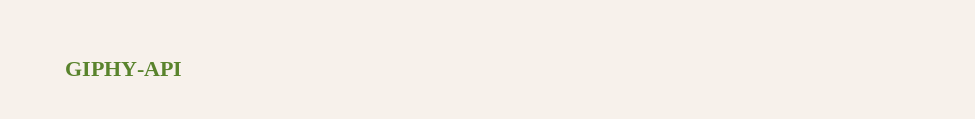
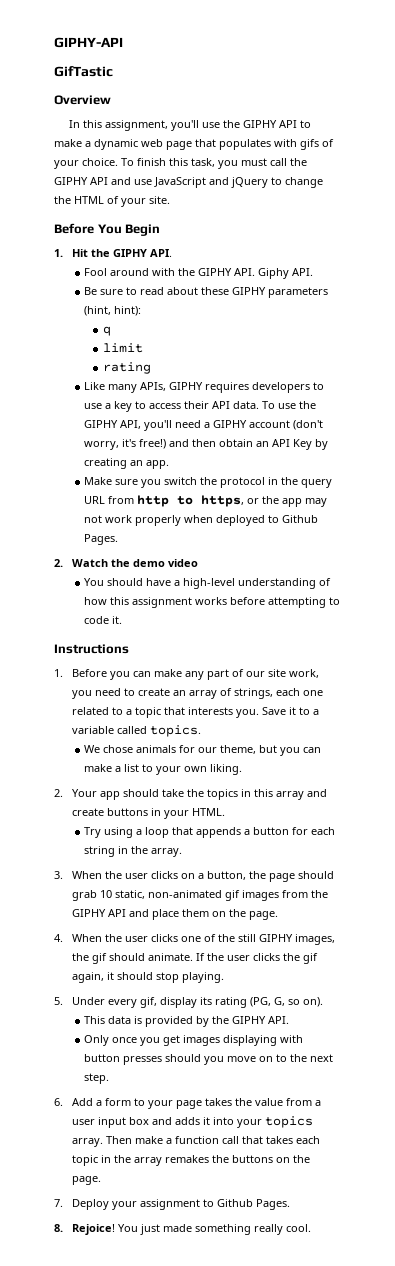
(182, 69) none -> [54,66,113,77] [54,95,111,105] [68,120,311,131] [54,139,334,150] [54,158,307,169] [54,177,323,188] [54,196,170,207] [54,223,161,236] [54,249,173,257] [84,268,314,279] [84,287,329,298] [84,306,142,316] [102,326,111,336] [102,343,143,353] [102,362,151,374] [84,382,325,393] [84,401,317,412] [84,420,324,431] [84,439,329,450] [84,458,170,469] [84,477,333,488] [84,495,328,507] [84,515,319,526] [84,534,119,545] [54,559,199,567] [84,578,332,589] [84,597,341,608] [84,616,123,624] [54,644,129,654] [54,669,320,680] [72,688,324,699] [72,707,320,718] [72,725,202,737] [84,745,322,756] [84,764,243,775] [54,789,328,800] [72,808,226,819] [84,827,336,838] [84,846,183,857] [54,871,335,882] [72,890,329,901] [72,909,279,920] [54,934,336,945] [72,953,319,964] [72,972,225,983] [54,997,324,1008] [84,1016,290,1027] [84,1035,304,1046] [84,1054,334,1065] [84,1073,110,1084] [54,1098,322,1109] [72,1116,314,1128] [72,1136,321,1147] [72,1155,311,1166] [72,1176,102,1185] [54,1199,291,1210] [54,1224,312,1235] // GifTastic // Overview // In this assignment, you'll use the GIPHY API to make a dynamic web page that populates with gifs of your choice. To finish this task, you must call the GIPHY API and use JavaScript and jQuery to change the HTML of your site. // Before You Begin // 1. Hit the GIPHY API. // Fool around with the GIPHY API. Giphy API. // Be sure to read about these GIPHY parameters (hint, hint): // q // limit // rating // Like many APIs, GIPHY requires developers to use a key to access their API data. To use the GIPHY API, you'll need a GIPHY account (don't worry, it's free!) and then obtain an API Key by creating an app. // Make sure you switch the protocol in the query URL from http to https, or the app may not work properly when deployed to Github Pages. // 2. Watch the demo video // You should have a high-level understanding of how this assignment works before attempting to code it. // Instructions // 1. Before you can make any part of our site work, you need to create an array of strings, each one related to a topic that interests you. Save it to a variable called topics. // We chose animals for our theme, but you can make a list to your own liking. // 2. Your app should take the topics in this array and create buttons in your HTML. // Try using a loop that appends a button for each string in the array. // 3. When the user clicks on a button, the page should grab 10 static, non-animated gif images from the GIPHY API and place them on the page. // 4. When the user clicks one of the still GIPHY images, the gif should animate. If the user clicks the gif again, it should stop playing. // 5. Under every gif, display its rating (PG, G, so on). // This data is provided by the GIPHY API. // Only once you get images displaying with button presses should you move on to the next step. // 6. Add a form to your page takes the value from a user input box and adds it into your topics array. Then make a function call that takes each topic in the array remakes the buttons on the page. // 7. Deploy your assignment to Github Pages. // 8. Rejoice! You just made something really cool.

